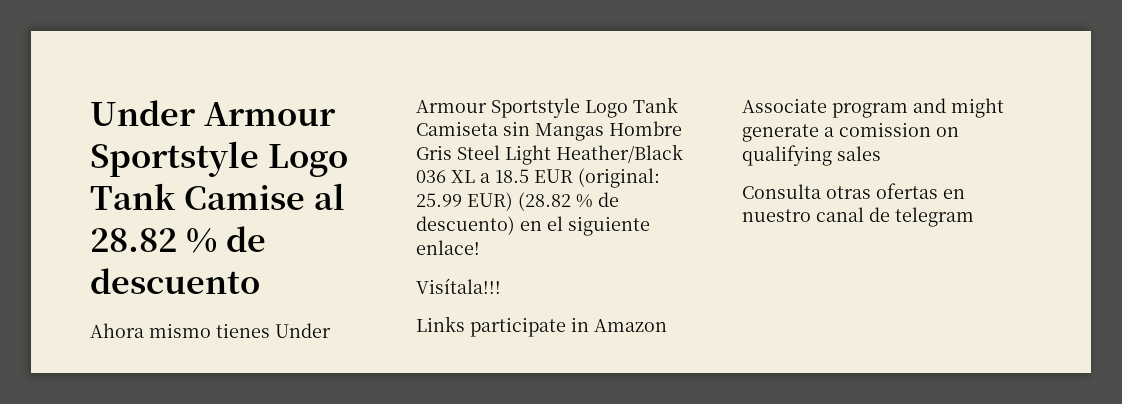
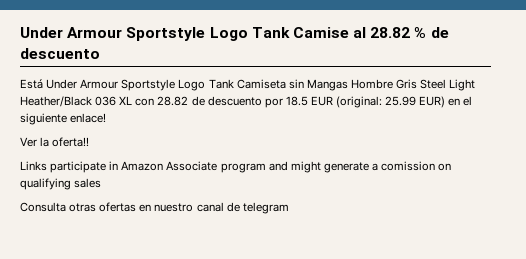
[90,323,270,338] Ahora mismo tienes -> [20,79,43,89] Está
[480,173,490,183] a -> [135,96,283,108] con 28.82 de descuento por
[518,192,619,211] [416,216,515,235] (28.82 % de descuento) -> (446, 102) none
[416,278,501,294] Visítala!!! -> [20,137,90,147] Ver la oferta!!

